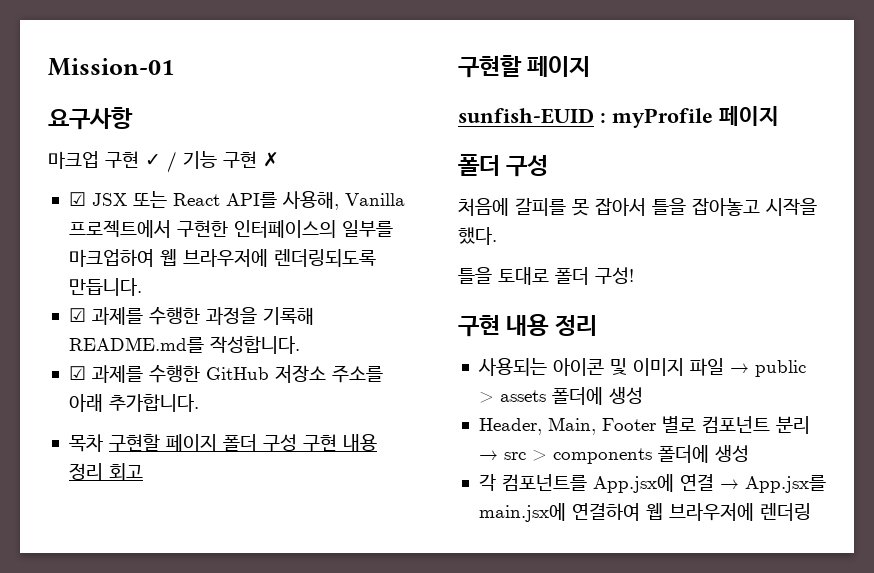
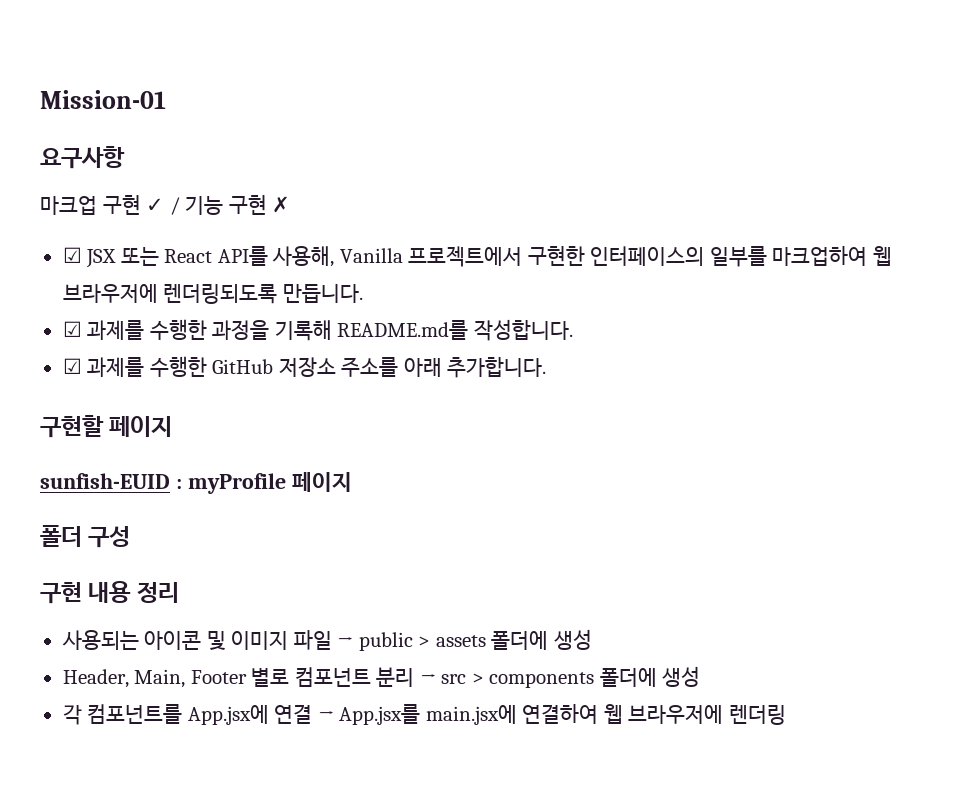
[68,434,377,452] [68,463,143,481] // 목차 구현할 페이지 폴더 구성 구현 내용 정리 회고 -> (547, 367) none
[458,198,817,216] [458,227,497,245] [458,267,634,285] // 처음에 갈피를 못 잡아서 틀을 잡아놓고 시작을 했다. // 틀을 토대로 폴더 구성! -> (131, 537) none

